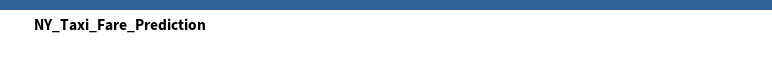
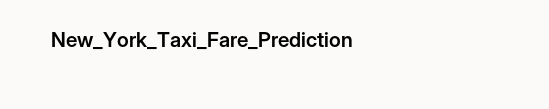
[34,18,206,33] NY_Taxi_Fare_Prediction -> [51,32,353,50] New_York_Taxi_Fare_Prediction

